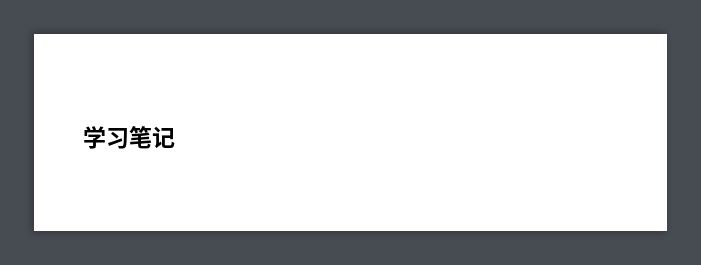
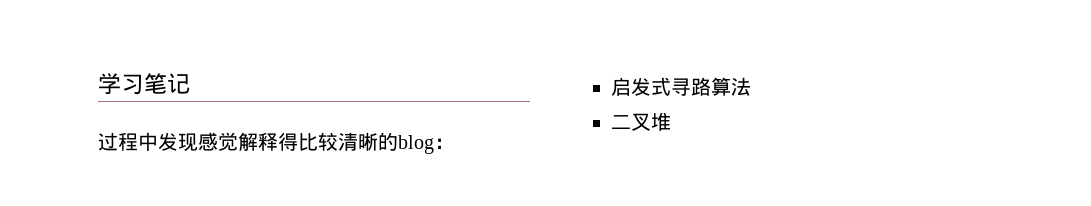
(175, 137) none -> [98,132,454,154] [611,77,751,96] [611,112,671,131] // 过程中发现感觉解释得比较清晰的blog： // 启发式寻路算法 // 二叉堆

